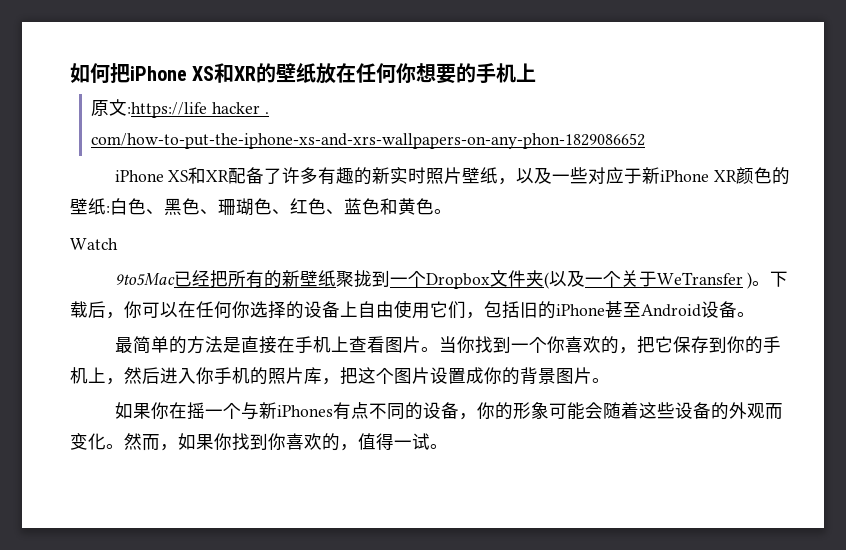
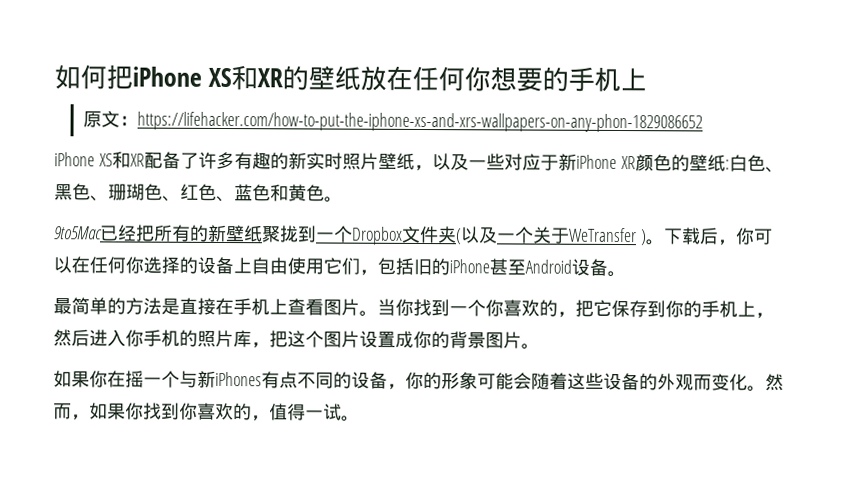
[127,102,269,118] [91,133,646,149] :https://life hacker . com/how-to-put-the-iphone-xs-and-xrs-wallpapers-on-any-phon-1829086652 -> [118,111,703,133] ：https://lifehacker.com/how-to-put-the-iphone-xs-and-xrs-wallpapers-on-any-phon-1829086652
[70,238,118,250] // Watch -> (343, 199) none

